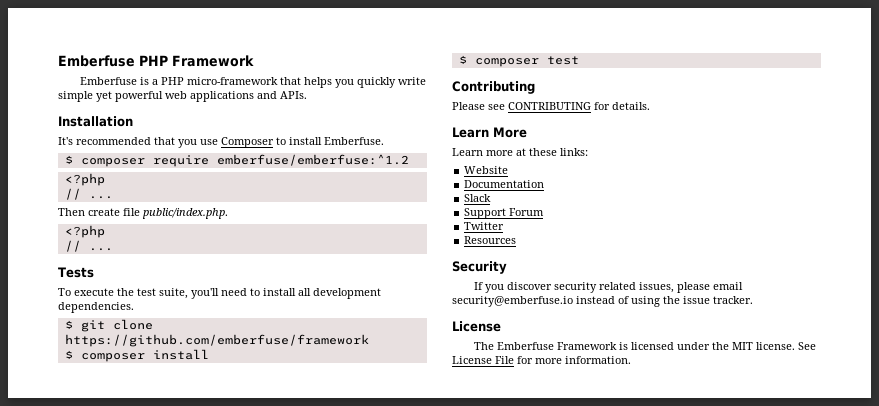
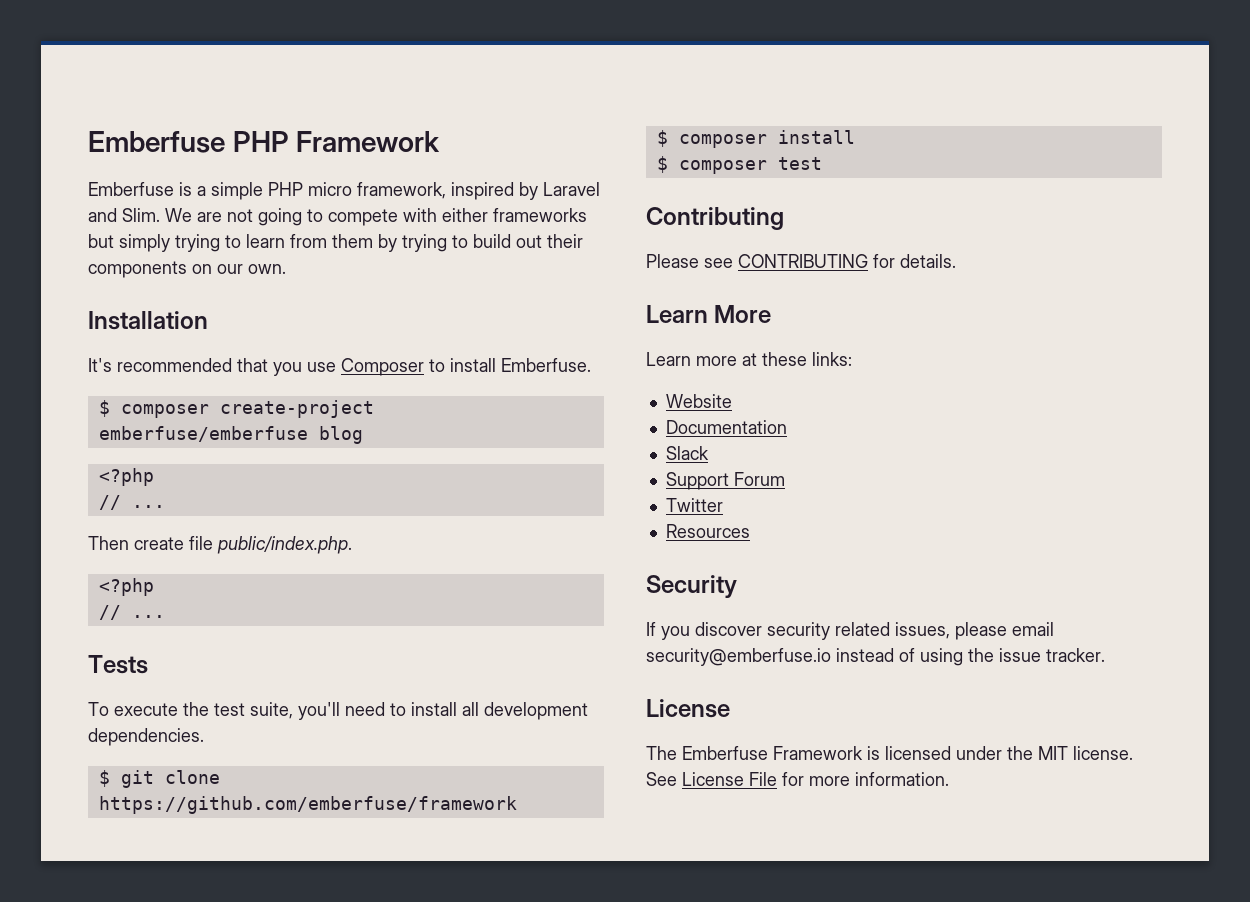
[160,77,426,88] [58,91,307,102] PHP micro-framework that helps you quickly write simple yet powerful web applications and APIs. -> [211,182,600,200] [88,208,587,226] [88,234,583,252] [88,261,286,278] simple PHP micro framework, inspired by Laravel and Slim. We are not going to compete with either frameworks but simply trying to learn from them by trying to build out their components on our own.
[152,154,409,167] require emberfuse/emberfuse:^1.2 -> [219,400,374,418] [98,426,363,444] create-project emberfuse/emberfuse blog

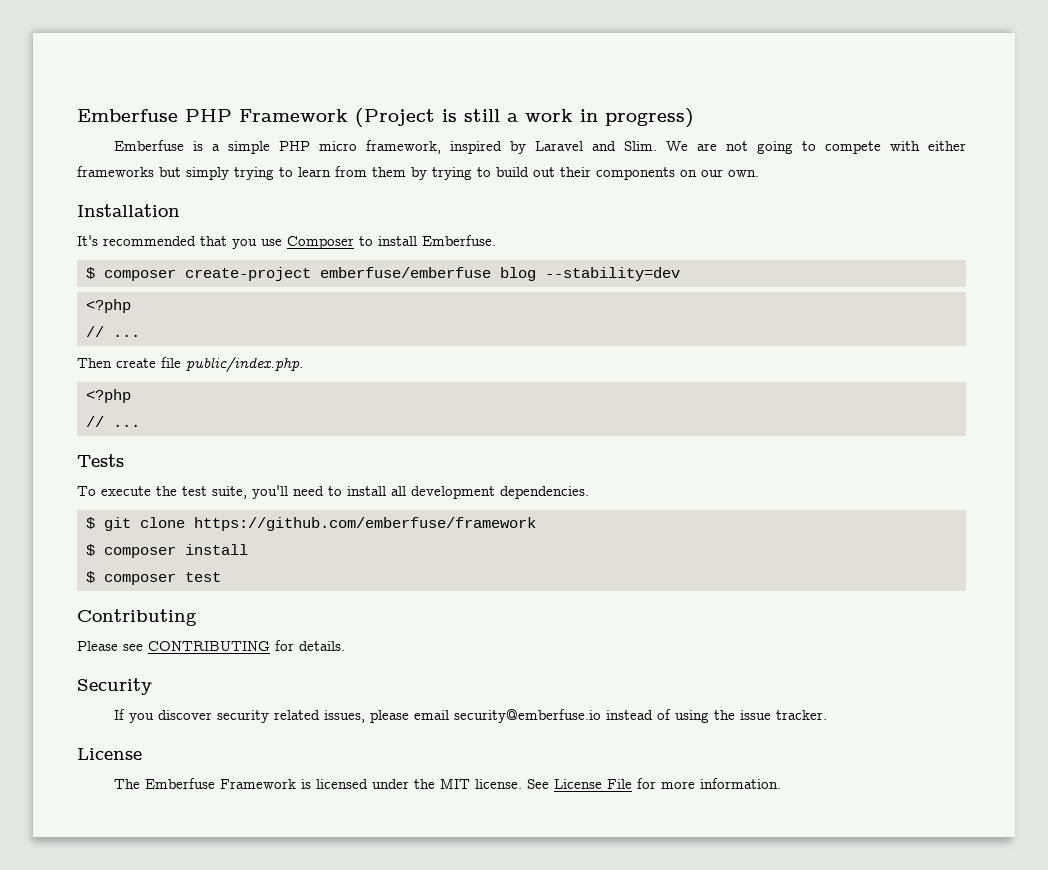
(441, 141) none -> [355,108,694,128] (Project is still a work in progress)
(363, 435) none -> [545,267,680,281] --stability=dev
[646,305,772,323] [646,352,852,366] [665,394,732,408] [665,420,787,434] [665,446,709,460] [665,472,785,490] [665,498,723,512] [665,524,750,538] // Learn More // Learn more at these links: // Website // Documentation // Slack // Support Forum // Twitter // Resources -> (345, 646) none

